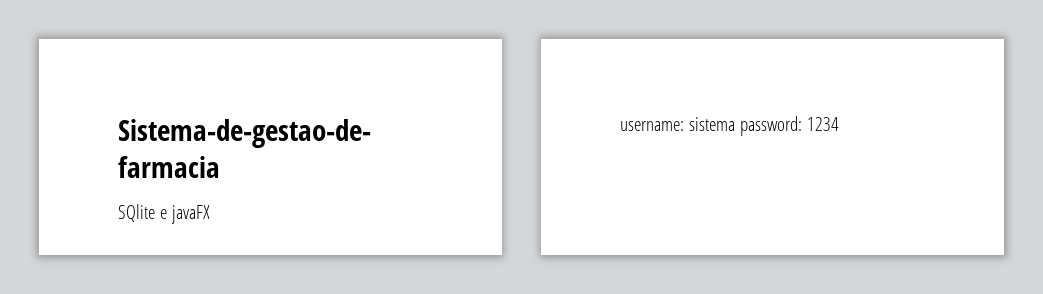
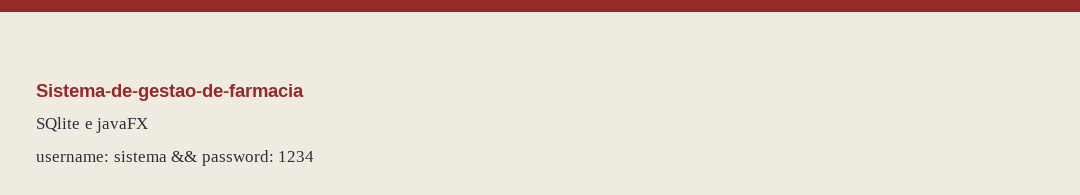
(735, 124) none -> [171,151,198,162] &&

